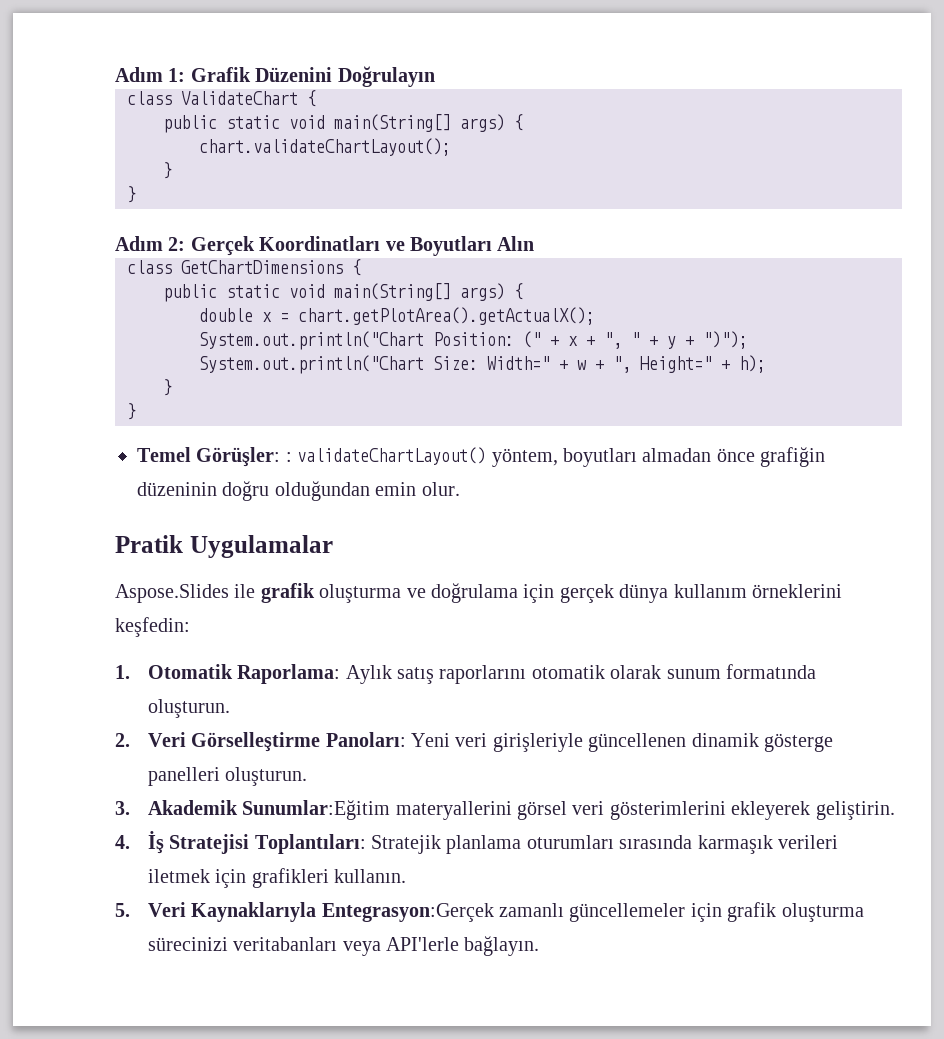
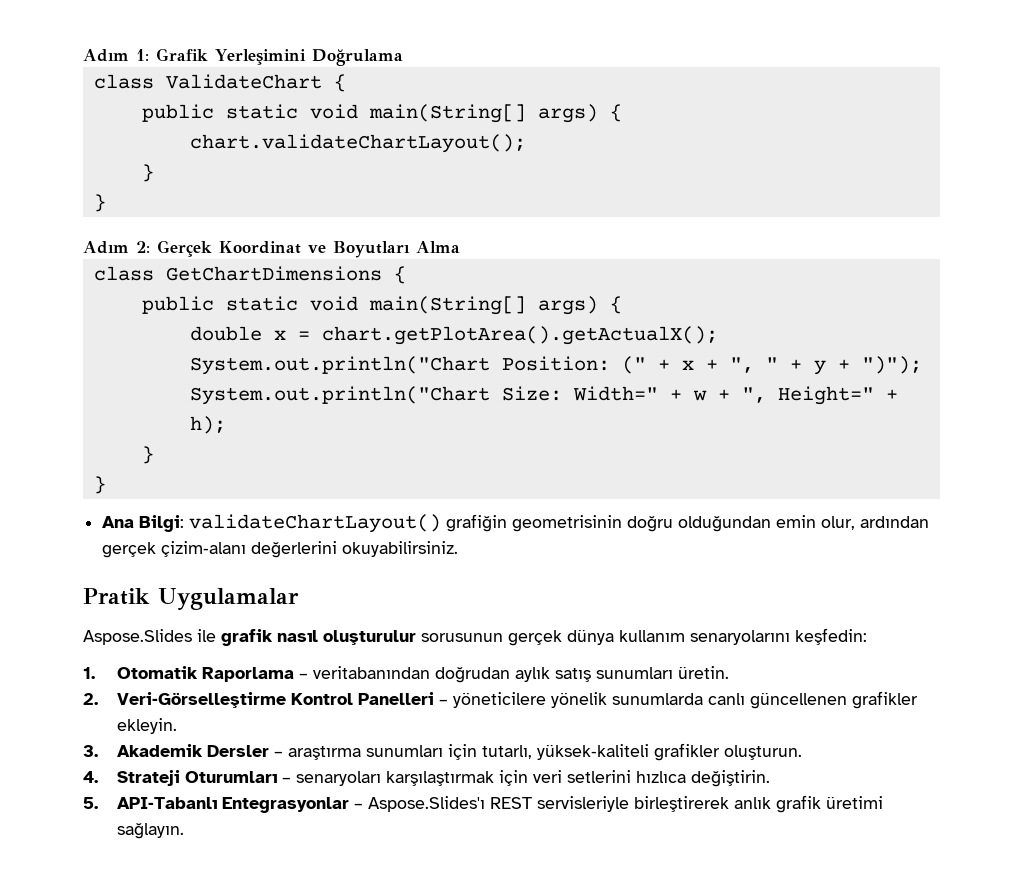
[255,66,435,87] Düzenini Doğrulayın -> [215,49,403,66] Yerleşimini Doğrulama
[259,236,381,251] Koordinatları -> [219,241,301,254] Koordinat
[497,236,535,251] Alın -> [416,241,460,253] Alma
[137,447,826,467] [137,481,460,501] Temel Görüşler: : validateChartLayout() yöntem, boyutları almadan önce grafiğin düzeninin doğru olduğundan emin olur. -> [102,514,930,533] [102,541,459,558] Ana Bilgi: validateChartLayout() grafiğin geometrisinin doğru olduğundan emin olur, ardından gerçek çizim‑alanı değerlerini okuyabilirsiniz.
[319,583,555,603] oluşturma ve doğrulama için -> [277,630,503,645] nasıl oluşturulur sorusunun
[751,584,842,598] örneklerini -> [690,630,790,645] senaryolarını
[237,664,816,684] [147,699,230,718] [115,732,833,752] [147,767,308,786] [115,800,895,820] [115,831,838,854] [147,868,406,888] [115,902,864,922] [147,936,540,956] Raporlama: Aylık satış raporlarını otomatik olarak sunum formatında oluşturun. // 2. Veri Görselleştirme Panoları: Yeni veri girişleriyle güncellenen dinamik gösterge panelleri oluşturun. // 3. Akademik Sunumlar:Eğitim materyallerini görsel veri gösterimlerini ekleyerek geliştirin. // 4. İş Stratejisi Toplantıları: Stratejik planlama oturumları sırasında karmaşık verileri iletmek için grafikleri kullanın. // 5. Veri Kaynaklarıyla Entegrasyon:Gerçek zamanlı güncellemeler için grafik oluşturma sürecinizi veritabanları veya API'lerle bağlayın. -> [202,666,730,683] [83,691,919,709] [117,718,178,734] [83,743,803,761] [83,770,771,787] [83,795,884,813] [117,823,185,839] Raporlama – veritabanından doğrudan aylık satış sunumları üretin. // 2. Veri‑Görselleştirme Kontrol Panelleri – yöneticilere yönelik sunumlarda canlı güncellenen grafikler ekleyin. // 3. Akademik Dersler – araştırma sunumları için tutarlı, yüksek‑kaliteli grafikler oluşturun. // 4. Strateji Oturumları – senaryoları karşılaştırmak için veri setlerini hızlıca değiştirin. // 5. API‑Tabanlı Entegrasyonlar – Aspose.Slides'ı REST servisleriyle birleştirerek anlık grafik üretimi sağlayın.

